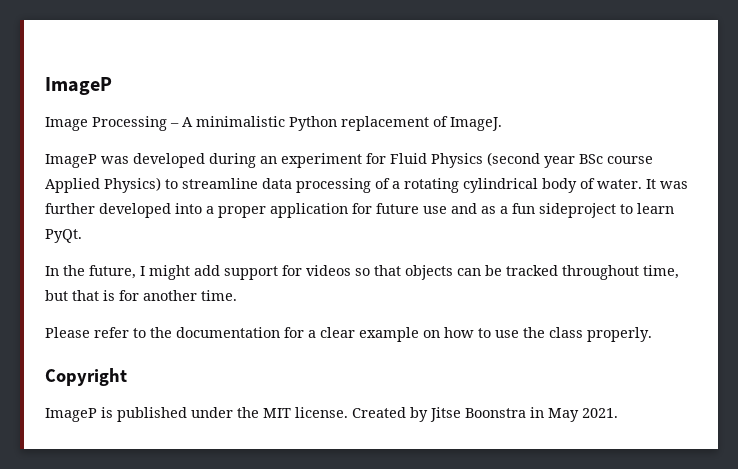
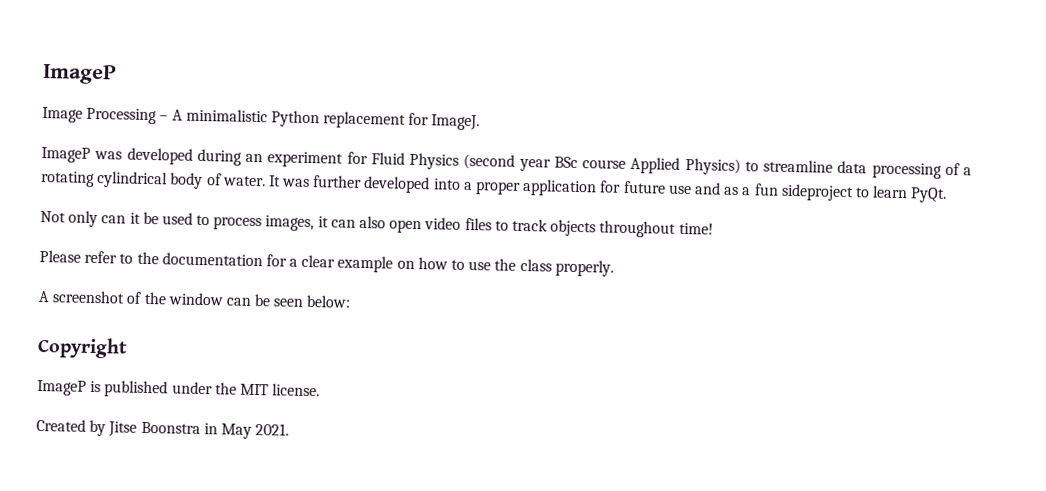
[433,116,448,127] of -> [408,112,430,126] for
[45,265,679,280] [45,290,237,301] In the future, I might add support for videos so that objects can be tracked throughout time, but that is for another time. -> [40,210,714,238] Not only can it be used to process images, it can also open video files to track objects throughout time!
(652, 334) none -> [38,290,352,308] // A screenshot of the window can be seen below:
(348, 412) none -> (321, 390) //

